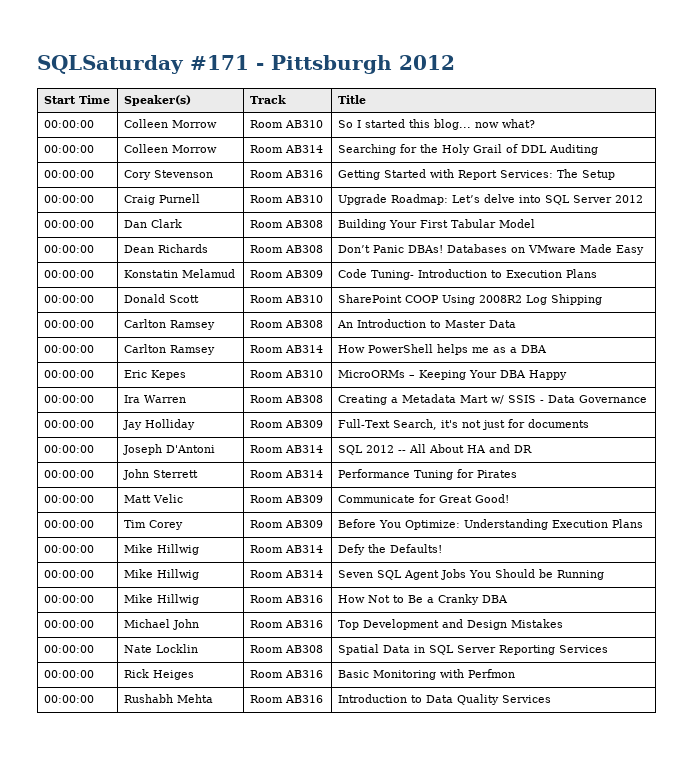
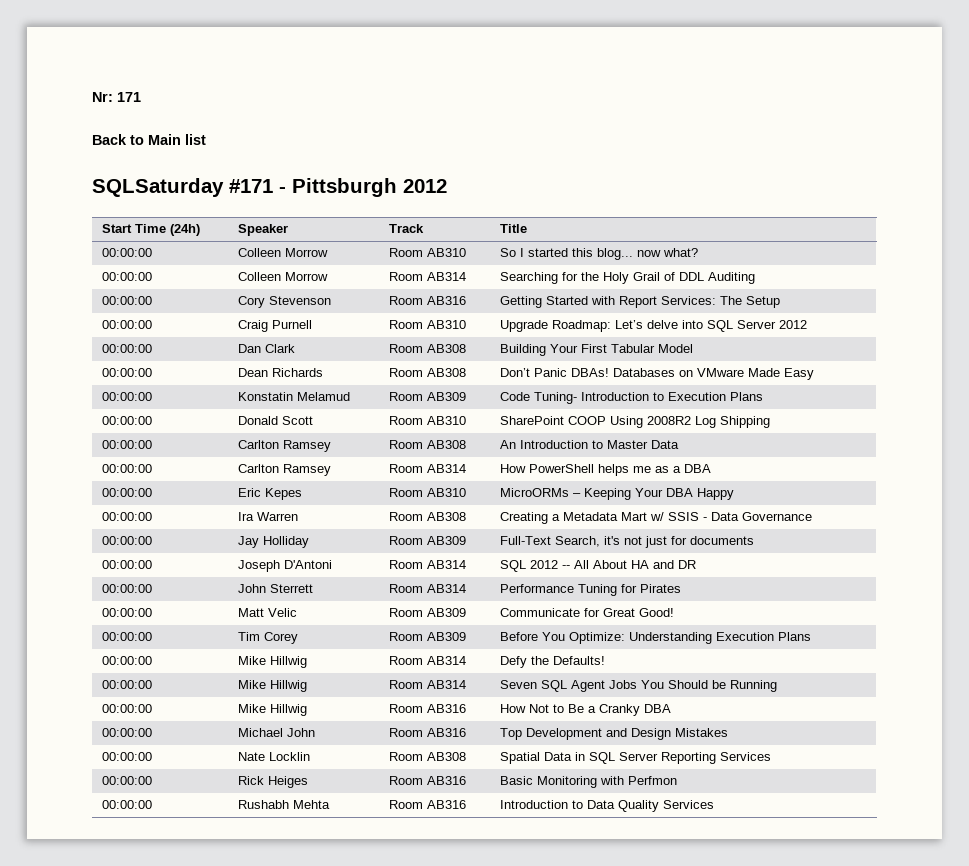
(37, 64) none -> [92,92,141,102] [92,134,206,145] Nr: 171 // Back to Main list //
[123,95,191,106] | Speaker(s) -> [169,224,200,236] [237,224,288,236] (24h) | Speaker

